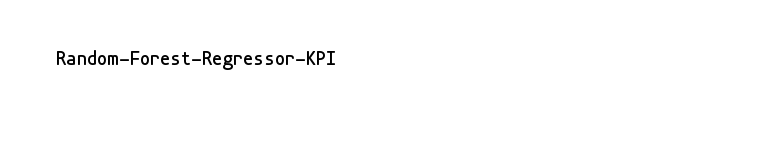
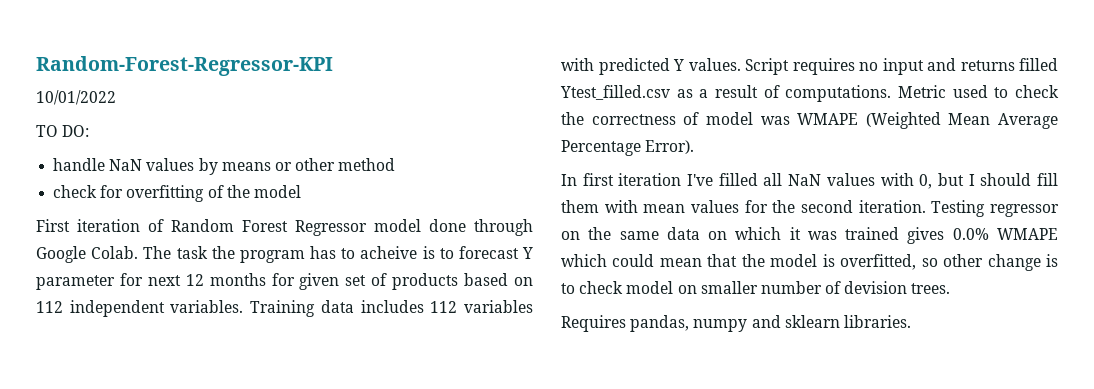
(337, 60) none -> [36,90,116,105] [36,125,90,137] [53,158,396,175] [53,185,301,202] [36,219,533,236] [36,246,533,263] [36,273,534,290] [36,300,533,317] [561,58,1058,75] [560,85,1059,102] [561,112,1058,129] [561,140,695,156] [561,173,1058,189] [561,200,1059,217] [561,227,1058,244] [561,254,1058,271] [561,281,951,294] [561,315,911,332] // 10/01/2022 // TO DO: // handle NaN values by means or other method // check for overfitting of the model // First iteration of Random Forest Regressor model done through Google Colab. The task the program has to acheive is to forecast Y parameter for next 12 months for given set of products based on 112 independent variables. Training data includes 112 variables with predicted Y values. Script requires no input and returns filled Ytest_filled.csv as a result of computations. Metric used to check the correctness of model was WMAPE (Weighted Mean Average Percentage Error). // In first iteration I've filled all NaN values with 0, but I should fill them with mean values for the second iteration. Testing regressor on the same data on which it was trained gives 0.0% WMAPE which could mean that the model is overfitted, so other change is to check model on smaller number of devision trees. // Requires pandas, numpy and sklearn libraries.

